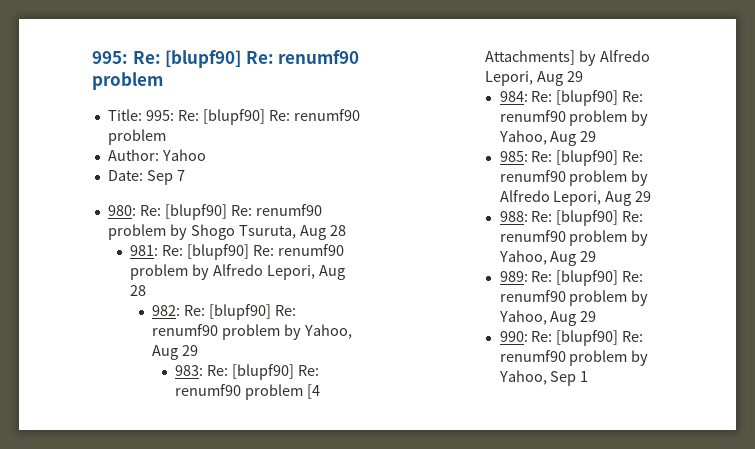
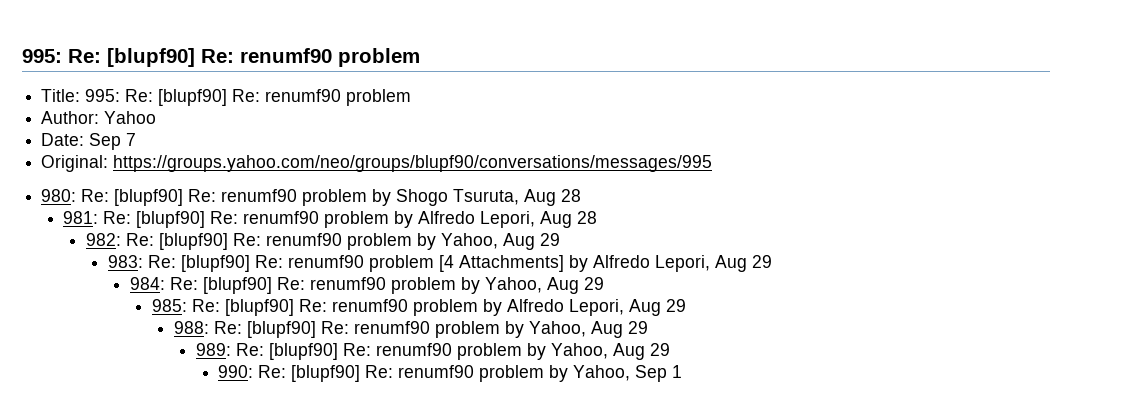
(185, 175) none -> [41,155,713,172] // Original: https://groups.yahoo.com/neo/groups/blupf90/conversations/messages/995

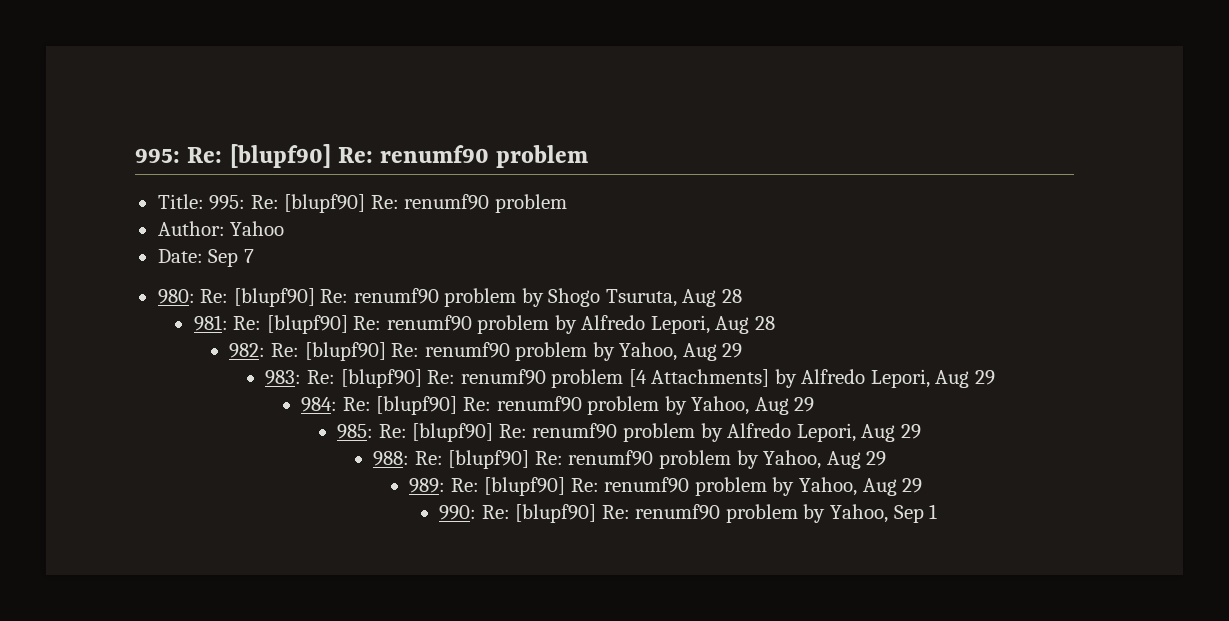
[41,155,713,172] // Original: https://groups.yahoo.com/neo/groups/blupf90/conversations/messages/995 -> (254, 256) none

